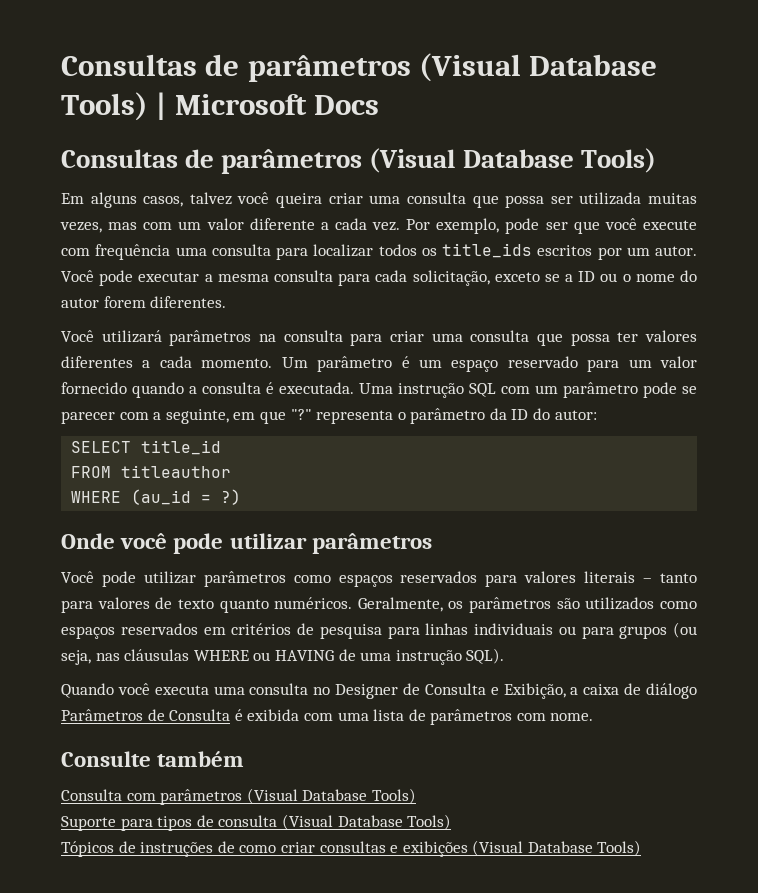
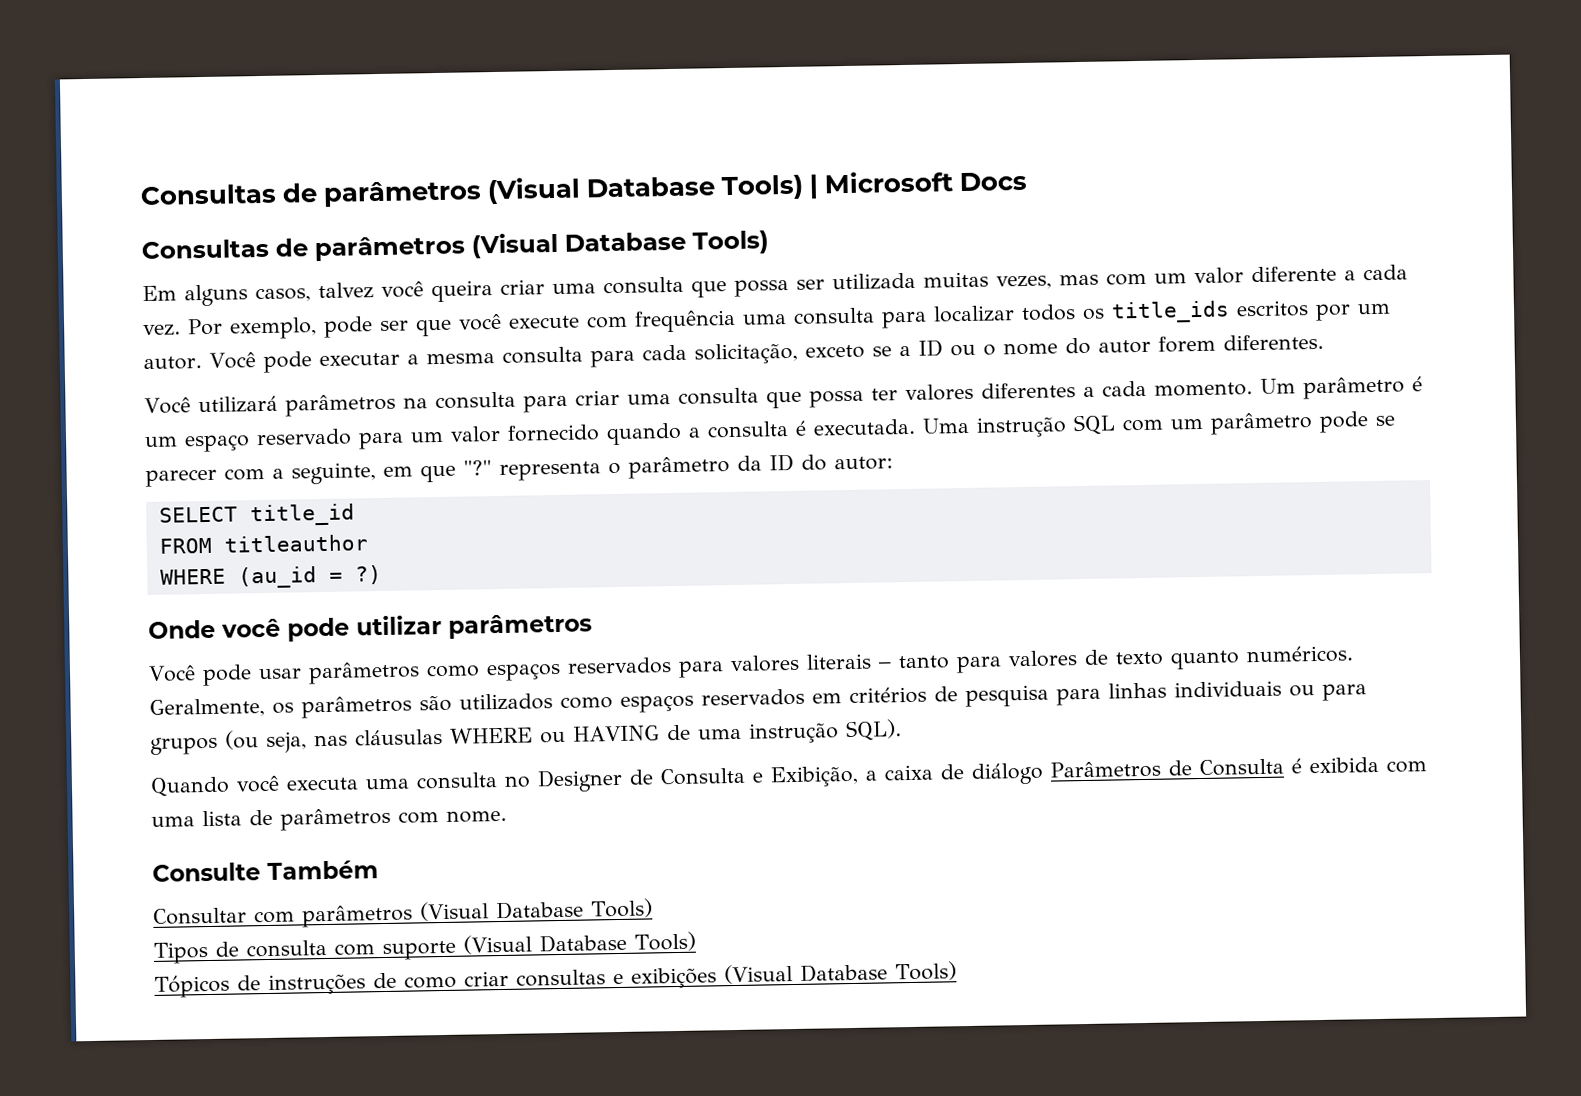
[143,571,196,584] utilizar -> [257,668,302,680] usar
[157,751,245,767] [61,789,122,801] também // Consulta -> [267,860,379,880] [153,907,247,925] Também // Consultar
[61,815,278,831] Suporte para tipos de consulta -> [153,939,456,964] Tipos de consulta com suporte

